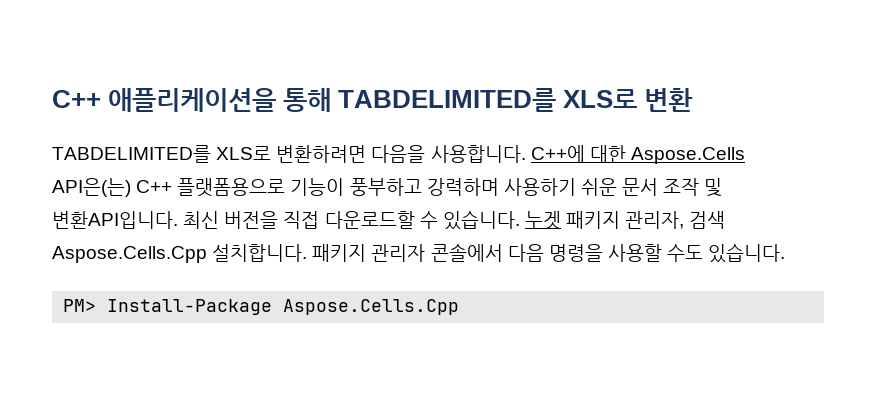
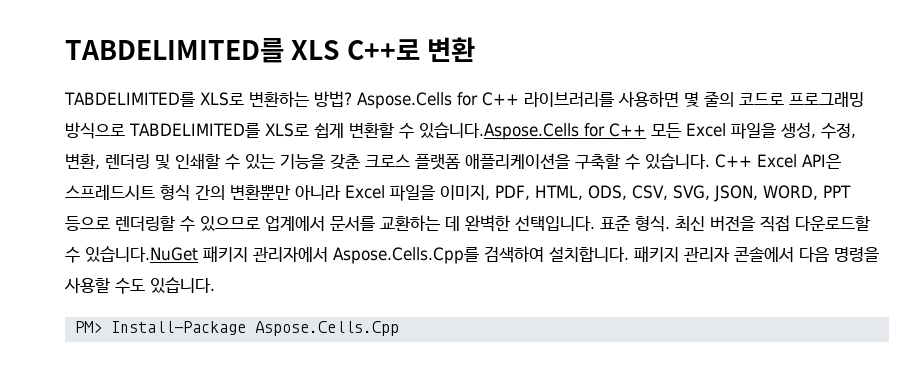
[52,88,694,112] [52,145,745,164] [52,178,723,197] [52,211,178,229] C++ 애플리케이션을 통해 TABDELIMITED를 XLS로 변환 // TABDELIMITED를 XLS로 변환하려면 다음을 사용합니다. C++에 대한 Aspose.Cells API은(는) C++ 플랫폼용으로 기능이 풍부하고 강력하며 사용하기 쉬운 문서 조작 및 변환API입니다. -> [65,37,476,63] [64,91,864,109] [65,122,856,140] [65,153,841,170] [65,185,851,202] [65,215,670,232] TABDELIMITED를 XLS C++로 변환 // TABDELIMITED를 XLS로 변환하는 방법? Aspose.Cells for C++ 라이브러리를 사용하면 몇 줄의 코드로 프로그래밍 방식으로 TABDELIMITED를 XLS로 쉽게 변환할 수 있습니다.Aspose.Cells for C++ 모든 Excel 파일을 생성, 수정, 변환, 렌더링 및 인쇄할 수 있는 기능을 갖춘 크로스 플랫폼 애플리케이션을 구축할 수 있습니다. C++ Excel API은 스프레드시트 형식 간의 변환뿐만 아니라 Excel 파일을 이미지, PDF, HTML, ODS, CSV, SVG, JSON, WORD, PPT 등으로 렌더링할 수 있으므로 업계에서 문서를 교환하는 데 완벽한 선택입니다. 표준 형식.
[442,210,726,230] [52,246,207,263] 있습니다. 누겟 패키지 관리자, 검색 Aspose.Cells.Cpp -> [85,246,544,264] 있습니다.NuGet 패키지 관리자에서 Aspose.Cells.Cpp를 검색하여

